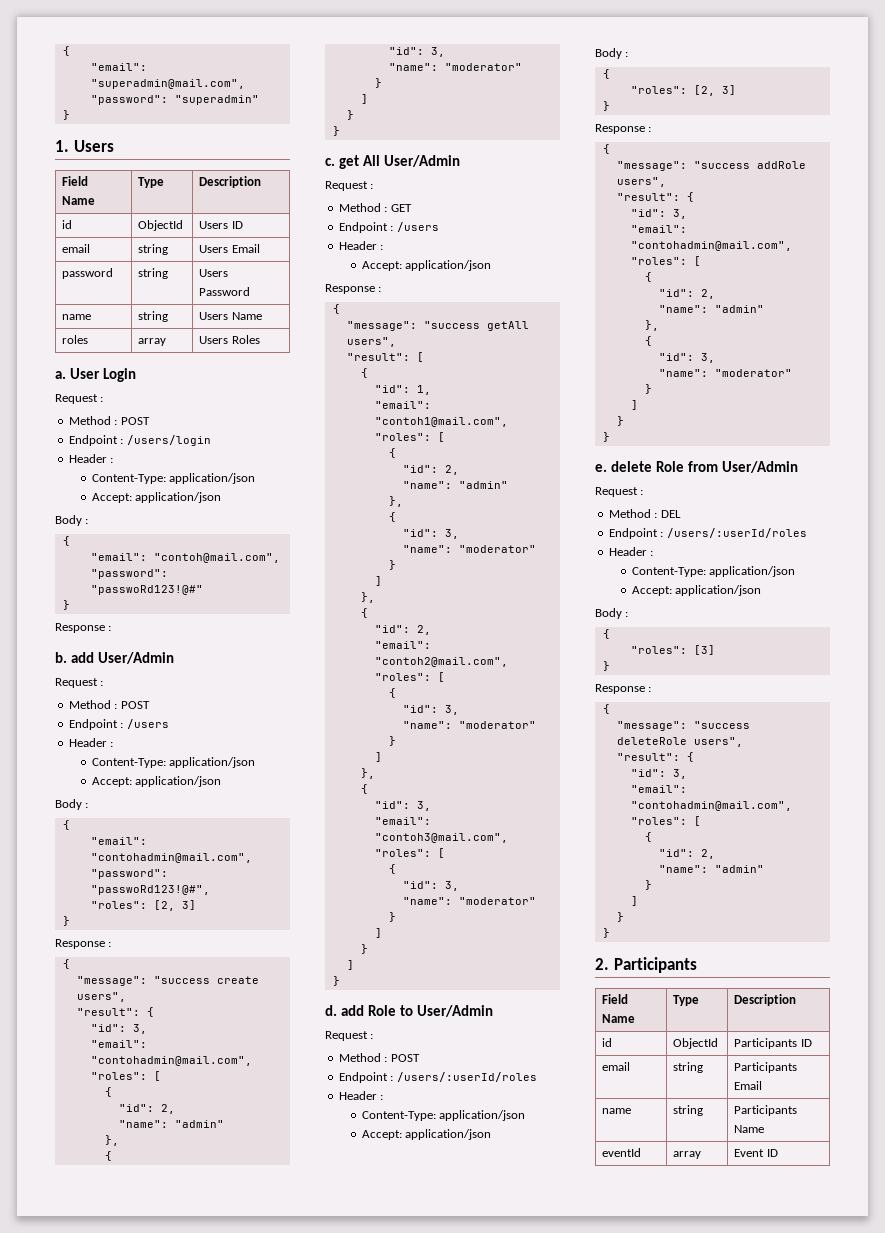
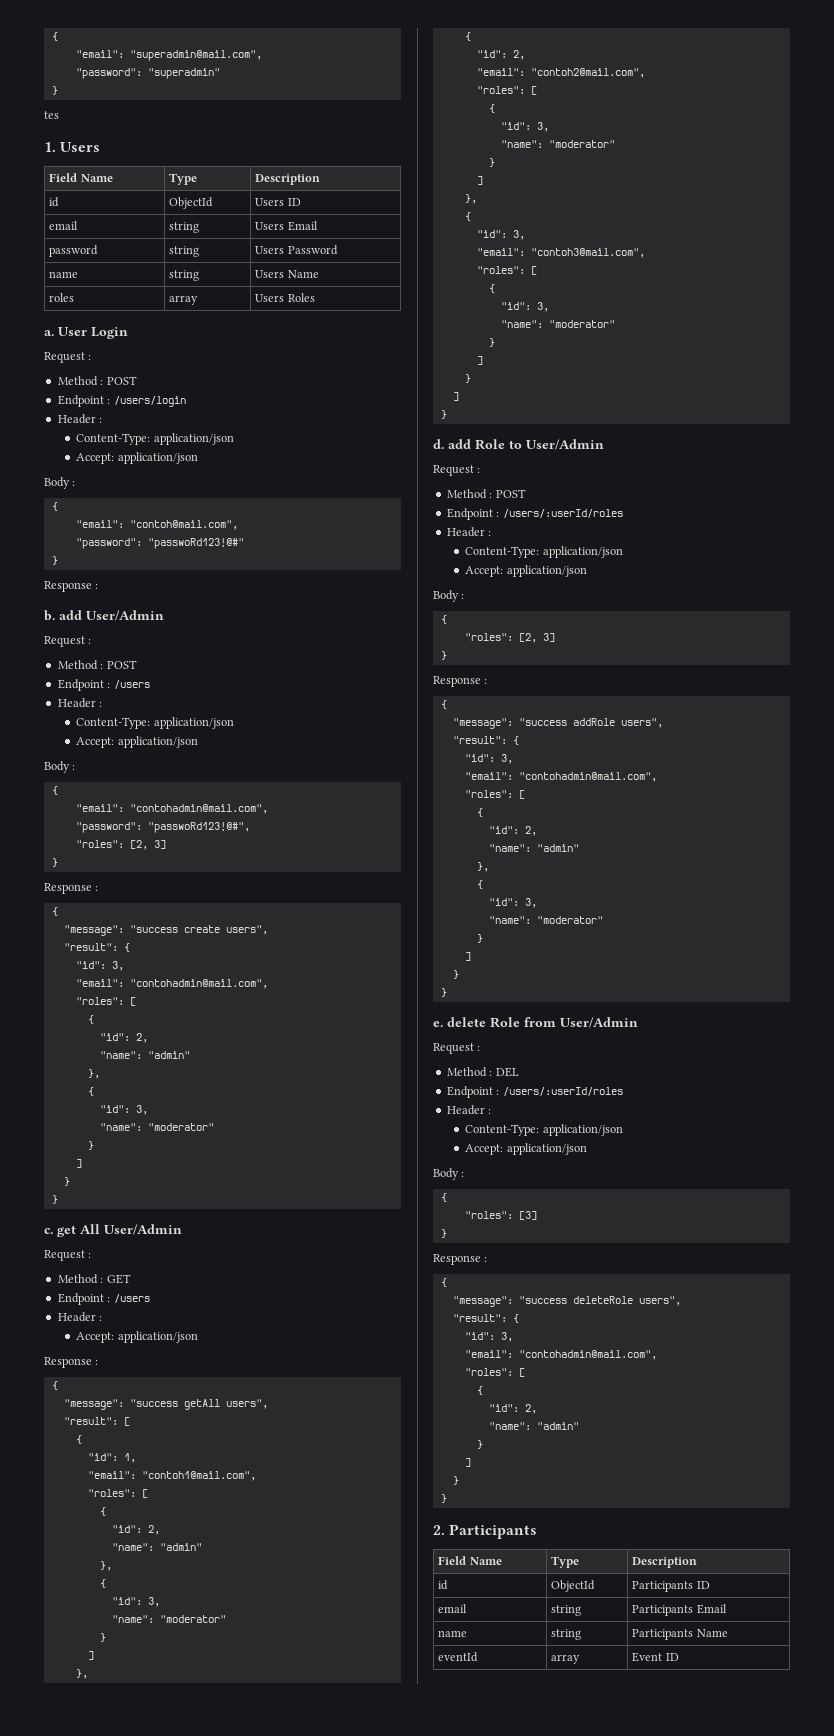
(70, 115) none -> [44,111,59,119] // tes

